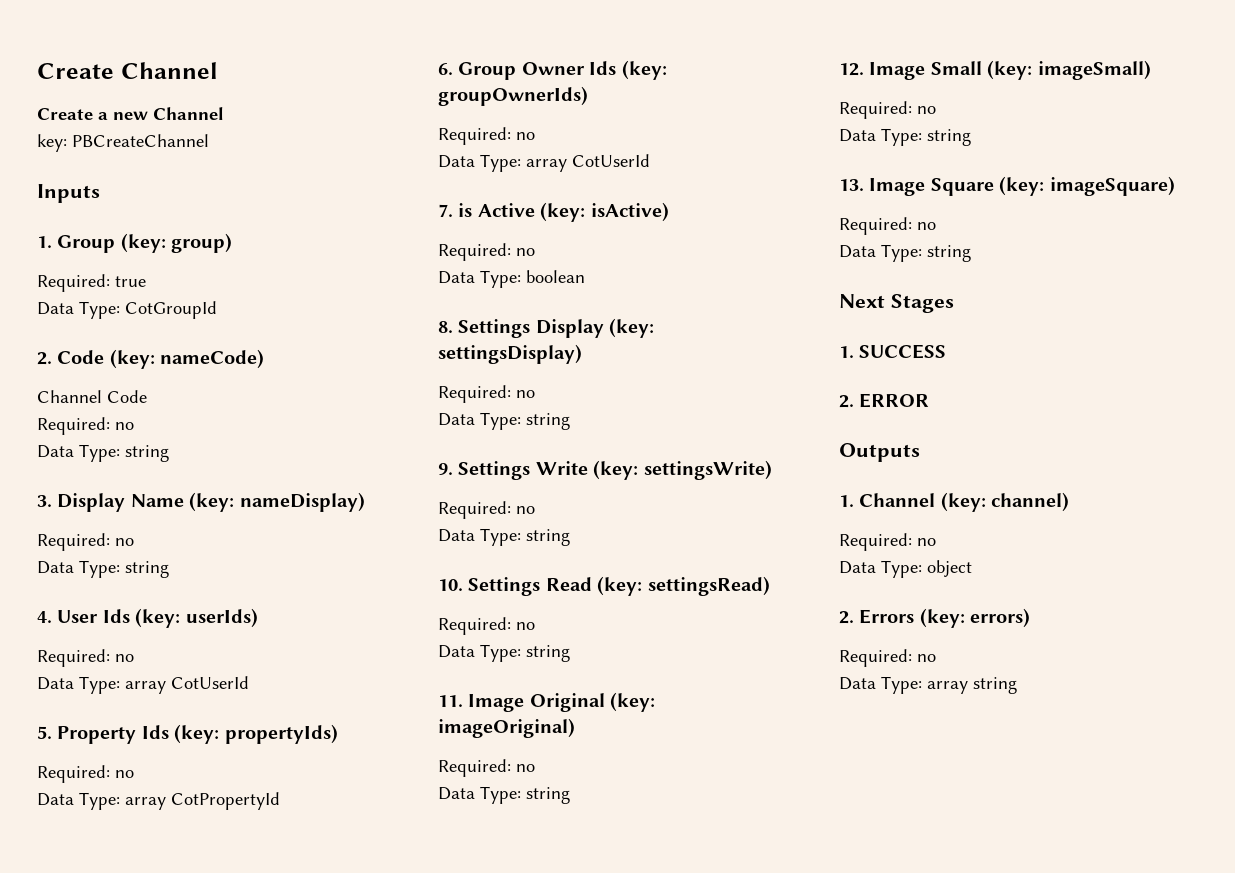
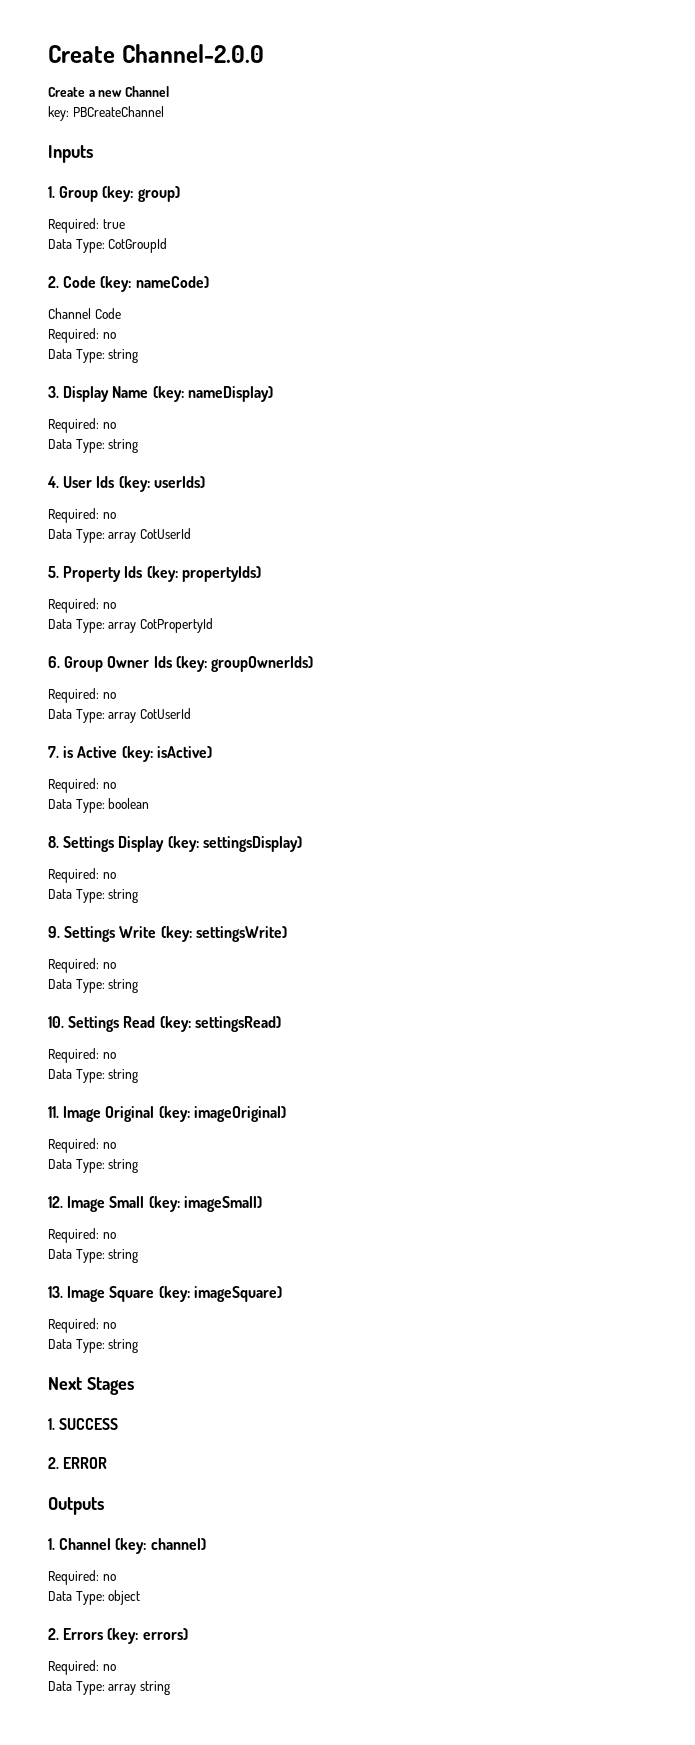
[37,62,218,79] Create Channel -> [48,44,264,63] Create Channel-2.0.0

